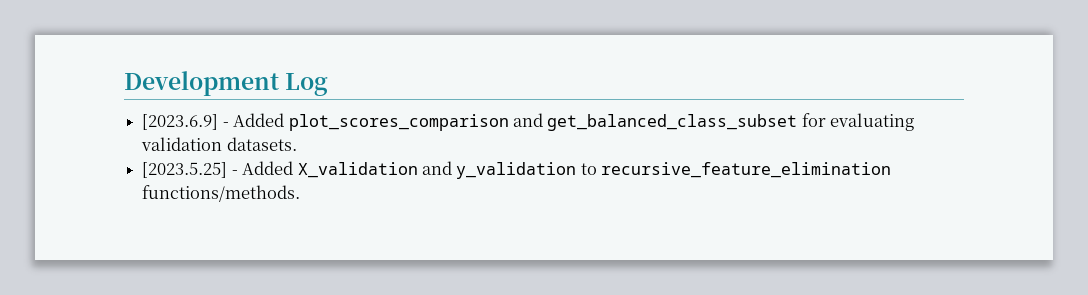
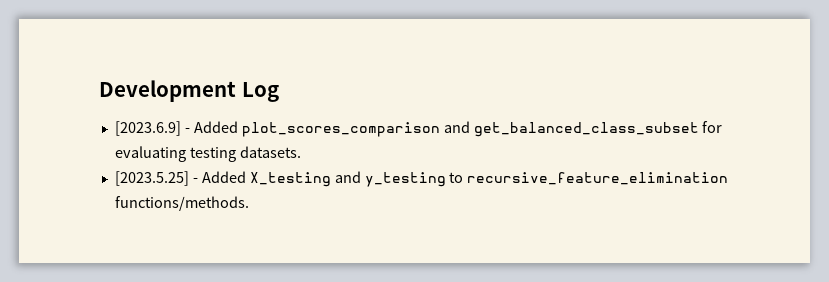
[141,137,223,151] validation -> [189,147,236,162] testing
[297,161,577,179] X_validation and y_validation -> [249,171,446,187] X_testing and y_testing

